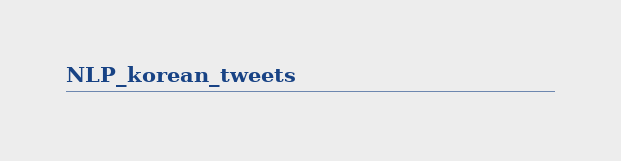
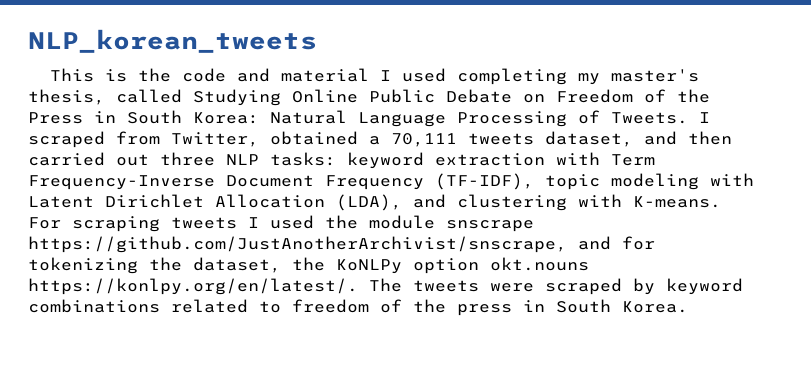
(296, 76) none -> [50,68,700,85] [28,89,710,106] [28,110,710,127] [28,131,732,148] [28,152,655,169] [28,173,754,190] [28,194,721,211] [28,215,534,232] [28,236,655,253] [28,257,589,274] [28,278,743,295] [28,299,688,316] // This is the code and material I used completing my master's thesis, called Studying Online Public Debate on Freedom of the Press in South Korea: Natural Language Processing of Tweets. I scraped from Twitter, obtained a 70,111 tweets dataset, and then carried out three NLP tasks: keyword extraction with Term Frequency-Inverse Document Frequency (TF-IDF), topic modeling with Latent Dirichlet Allocation (LDA), and clustering with K-means. For scraping tweets I used the module snscrape https://github.com/JustAnotherArchivist/snscrape, and for tokenizing the dataset, the KoNLPy option okt.nouns https://konlpy.org/en/latest/. The tweets were scraped by keyword combinations related to freedom of the press in South Korea.

